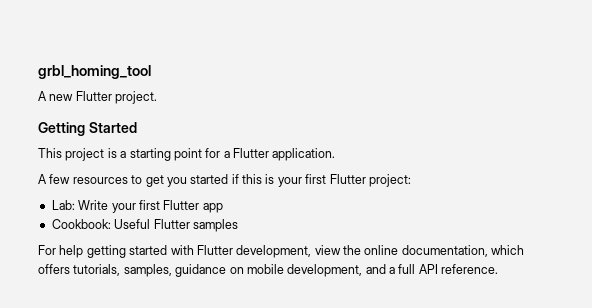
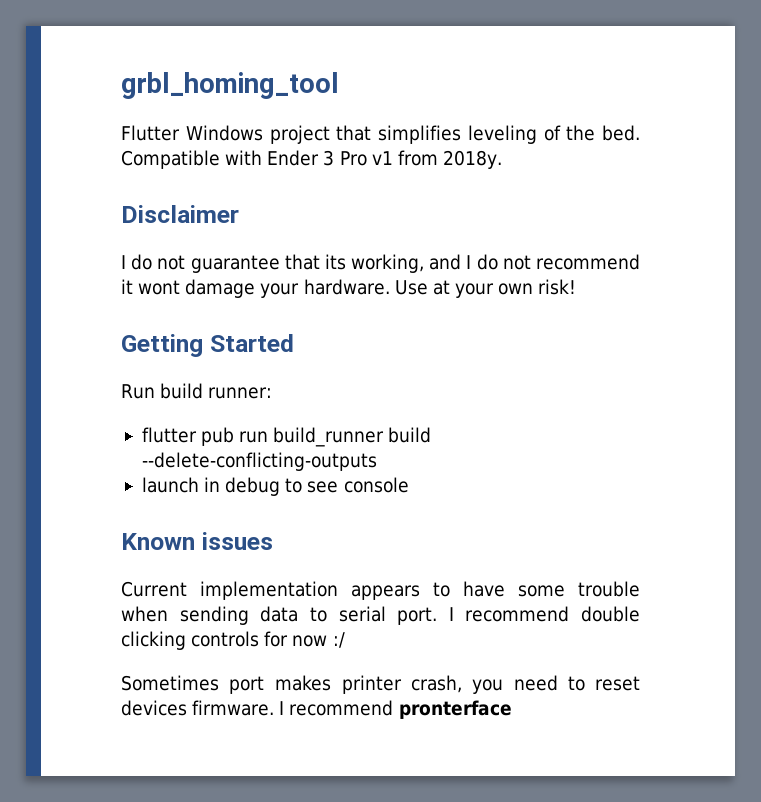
[38,91,158,104] [38,122,137,136] [38,148,336,161] [38,174,411,187] [51,200,223,213] [51,219,238,232] [38,245,525,258] [38,264,499,277] A new Flutter project. // Getting Started // This project is a starting point for a Flutter application. // A few resources to get you started if this is your first Flutter project: // Lab: Write your first Flutter app // Cookbook: Useful Flutter samples // For help getting started with Flutter development, view the online documentation, which offers tutorials, samples, guidance on mobile development, and a full API reference. -> [121,125,640,144] [121,150,502,169] [121,205,239,223] [121,254,640,273] [121,279,577,298] [121,334,294,357] [121,383,273,399] [141,427,432,447] [141,452,377,471] [141,477,409,496] [121,532,273,550] [121,581,640,600] [121,606,640,625] [121,631,345,650] [121,675,640,694] [121,700,512,719] Flutter Windows project that simplifies leveling of the bed. Compatible with Ender 3 Pro v1 from 2018y. // Disclaimer // I do not guarantee that its working, and I do not recommend it wont damage your hardware. Use at your own risk! // Getting Started // Run build runner: // flutter pub run build_runner build --delete-conflicting-outputs // launch in debug to see console // Known issues // Current implementation appears to have some trouble when sending data to serial port. I recommend double clicking controls for now :/ // Sometimes port makes printer crash, you need to reset devices firmware. I recommend pronterface

